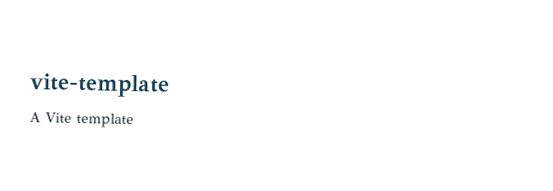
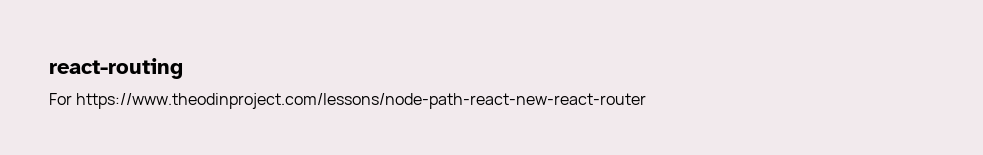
[29,73,170,98] [29,112,134,129] vite-template // A Vite template -> [49,58,183,79] [49,93,647,109] react-routing // For https://www.theodinproject.com/lessons/node-path-react-new-react-router

